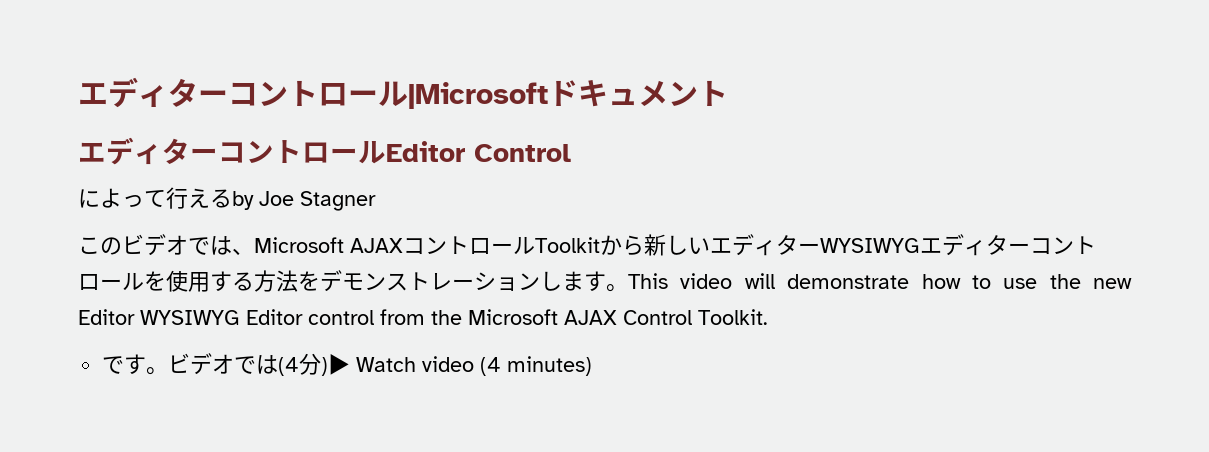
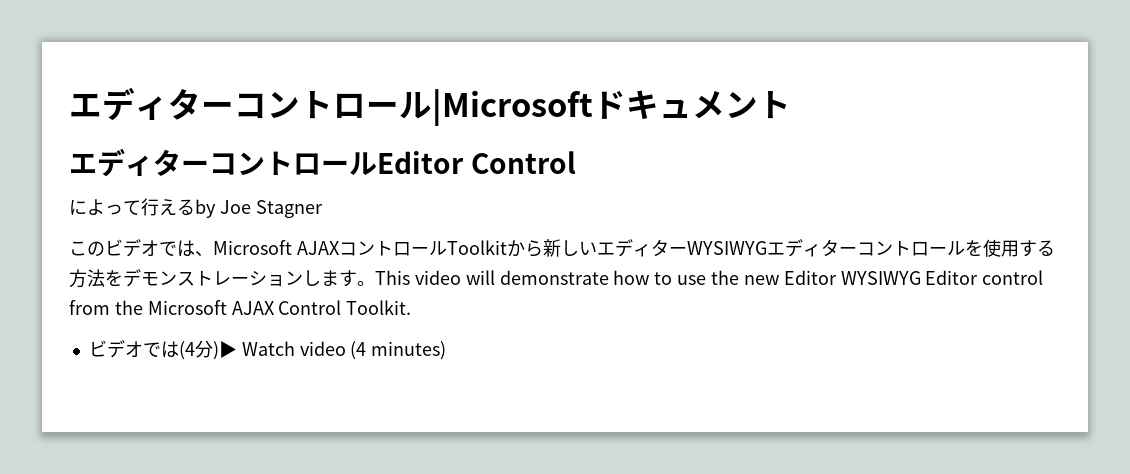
[102,354,169,375] です。 -> (412, 307) none

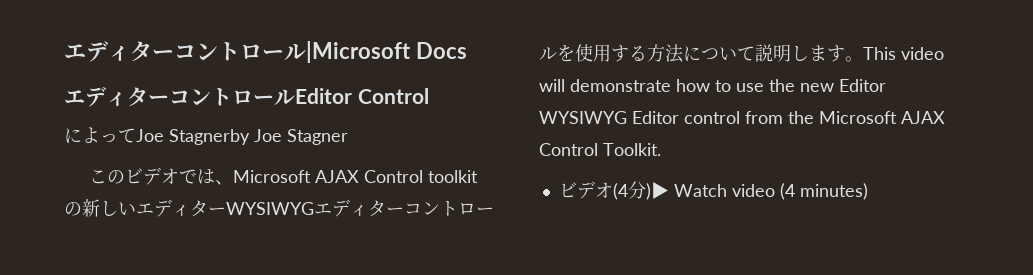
[593,90,791,119] ドキュメント -> [415,42,467,59] Docs
[141,198,216,218] 行えるby -> [136,129,250,145] Joe Stagnerby
[338,240,543,257] コントロールToolkitから -> [364,170,479,183] [64,202,82,216] Control toolkitの
[105,269,303,287] をデモンストレーション -> [683,44,791,62] について説明
[142,341,179,358] では -> (613, 190) none

